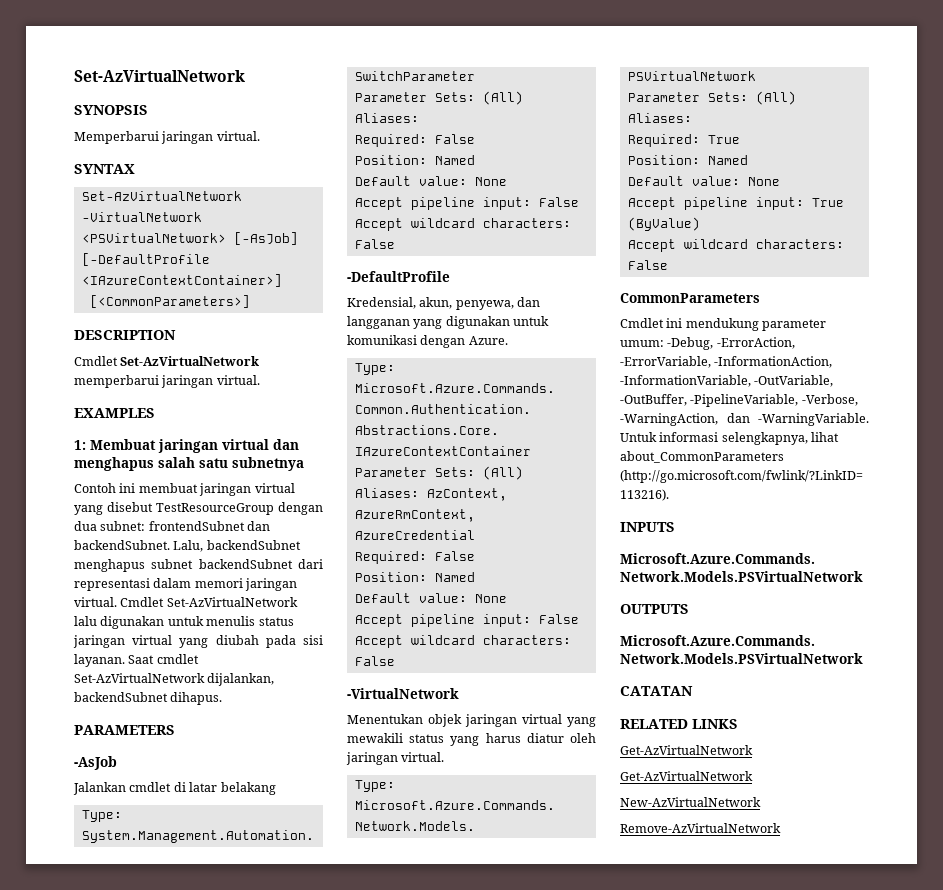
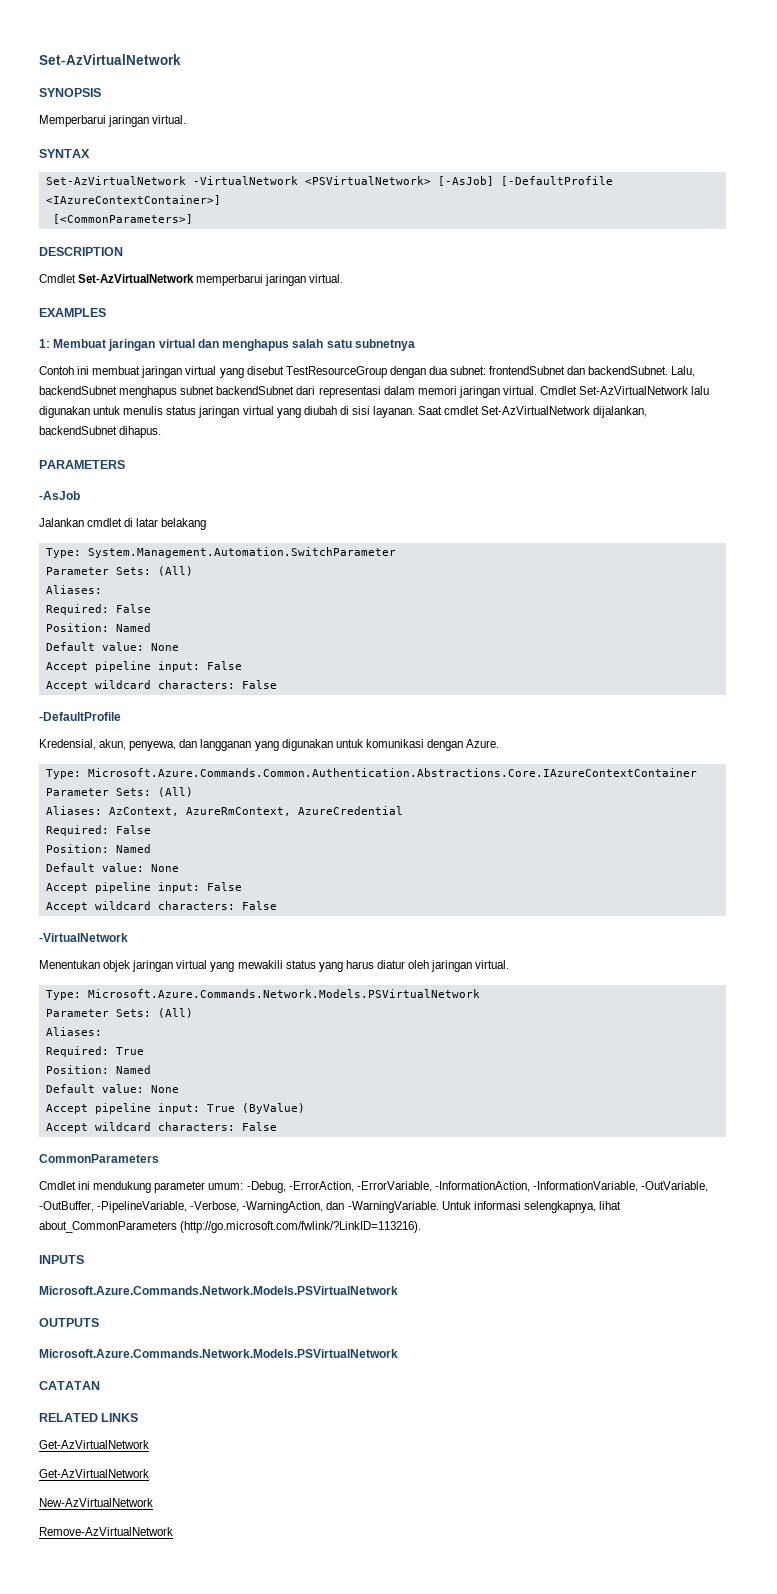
[265,635,296,648] pada -> [339,406,349,415] di

